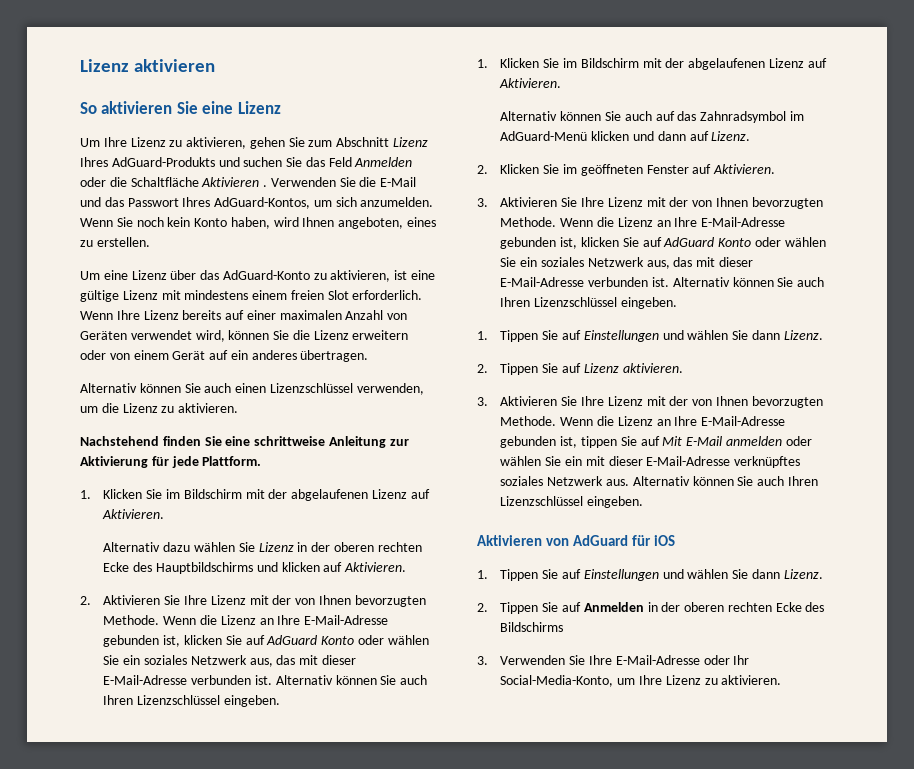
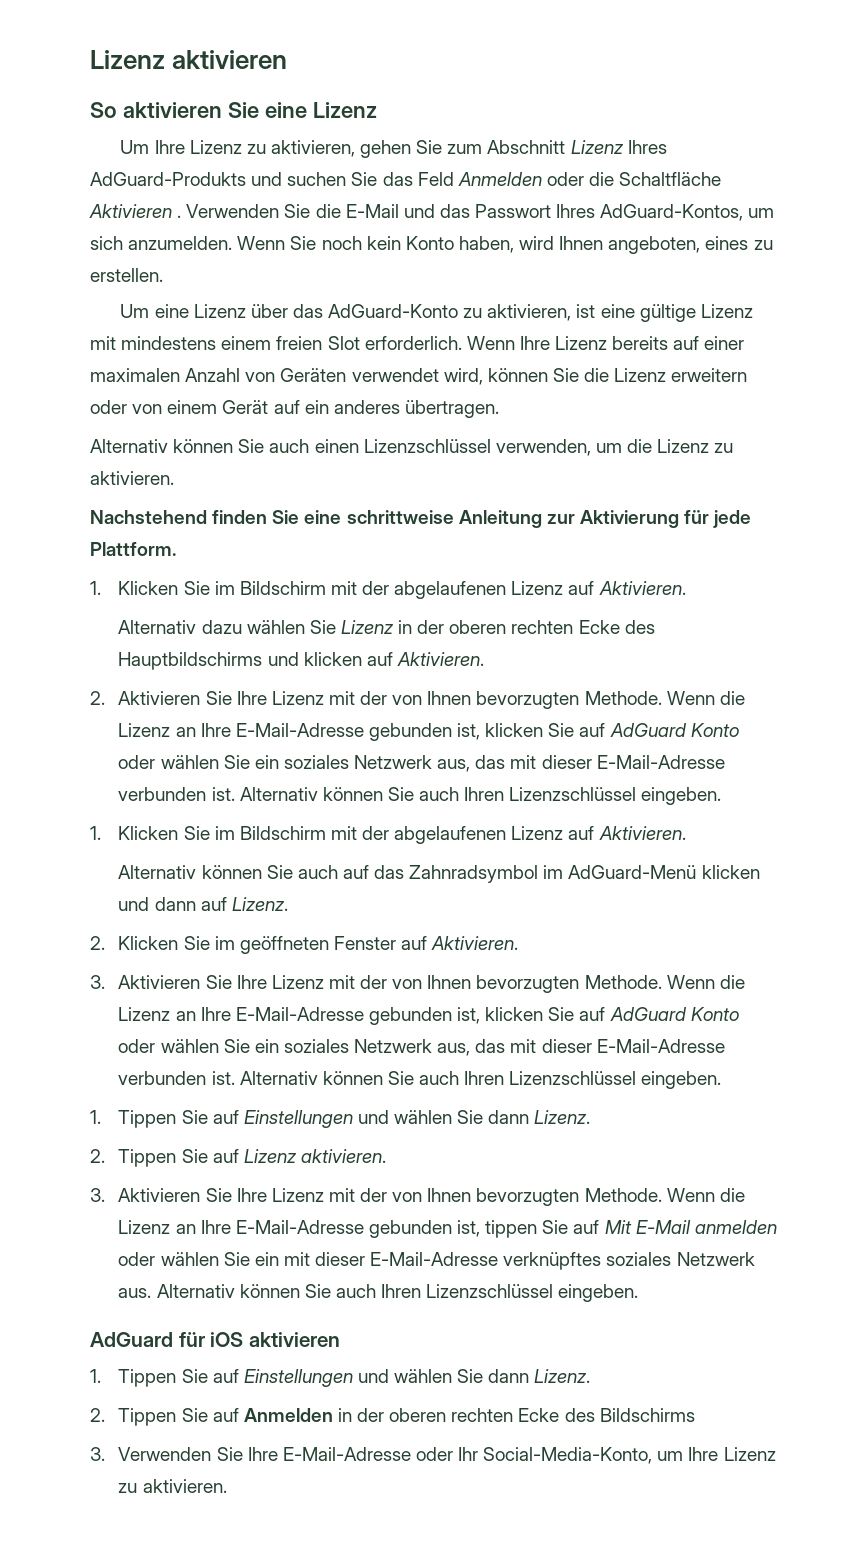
[477,535,570,546] Aktivieren von -> (639, 1293) none
(676, 540) none -> [248,1332,340,1347] aktivieren

